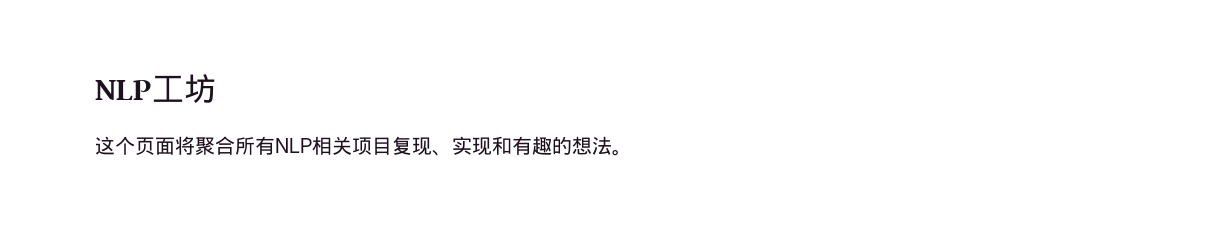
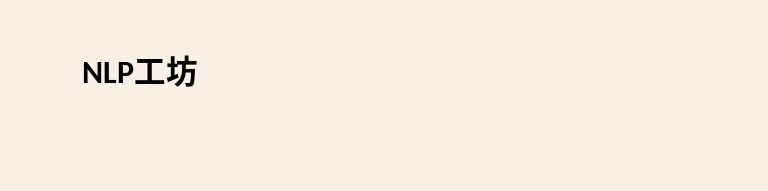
[95,136,632,156] // 这个页面将聚合所有NLP相关项目复现、实现和有趣的想法。 -> (198, 71) none

